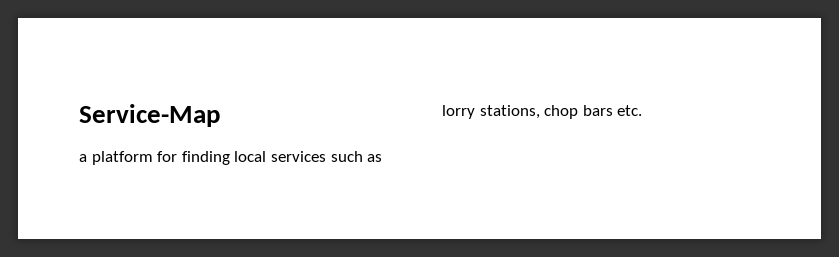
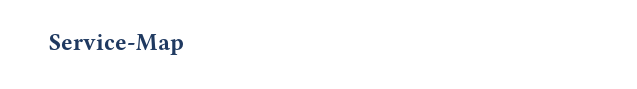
[79,151,383,165] [442,105,643,119] // a platform for finding local services such as lorry stations, chop bars etc. -> (184, 44) none

